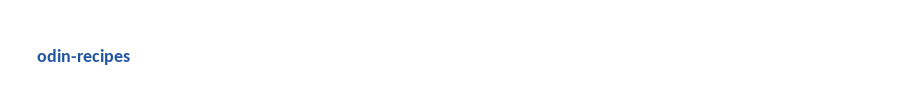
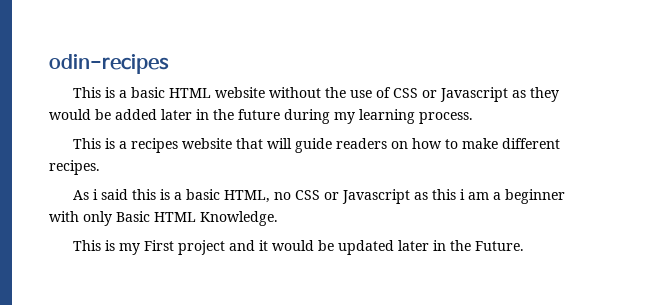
(130, 57) none -> [73,87,560,102] [49,109,473,124] [73,138,561,153] [49,160,100,175] [73,189,566,204] [49,211,278,226] [73,240,525,255] // This is a basic HTML website without the use of CSS or Javascript as they would be added later in the future during my learning process. // This is a recipes website that will guide readers on how to make different recipes. // As i said this is a basic HTML, no CSS or Javascript as this i am a beginner with only Basic HTML Knowledge. // This is my First project and it would be updated later in the Future.

